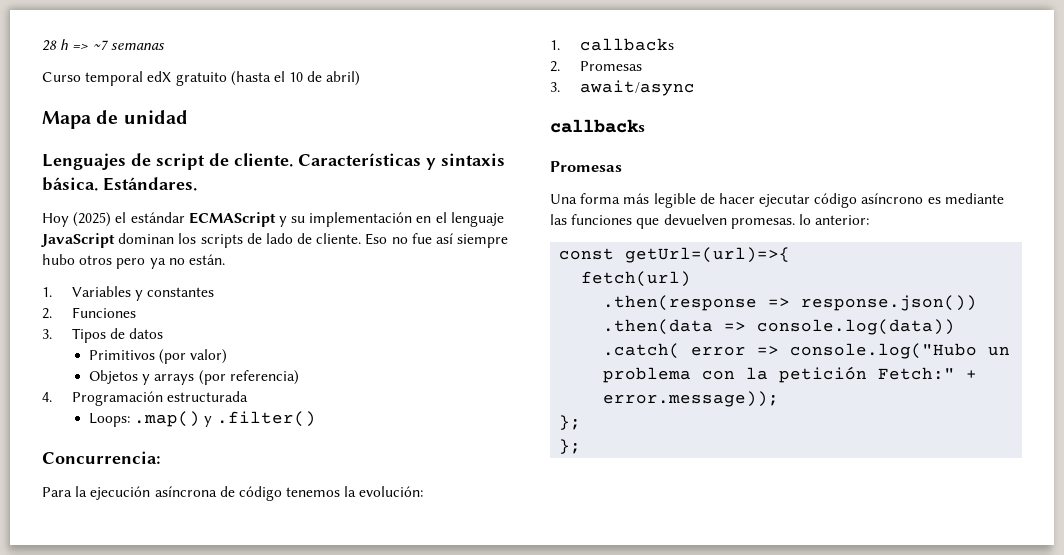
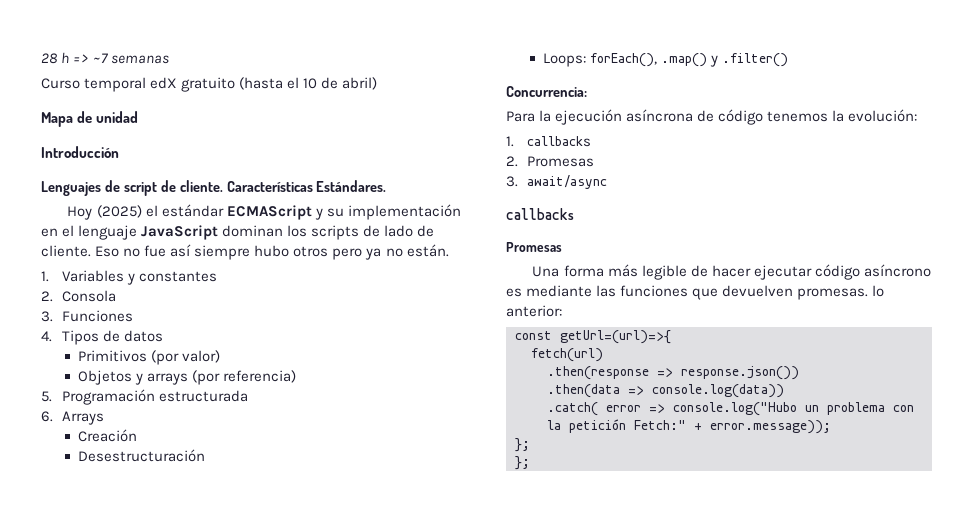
(188, 117) none -> [41,146,119,158] // Introducción
[426,153,505,170] [42,177,98,191] y sintaxis básica. -> (313, 186) none
(52, 313) none -> [61,290,116,302] [41,311,53,322] Consola // 3.
[42,329,52,339] 3. -> [41,331,52,342] 4.
[42,392,52,402] 4. -> [41,391,52,402] 5.
(249, 396) none -> [41,411,104,425] [78,429,138,442] [78,449,206,462] // 6. Arrays // Creación // Desestructuración
(131, 420) none -> [590,53,658,67] forEach(),

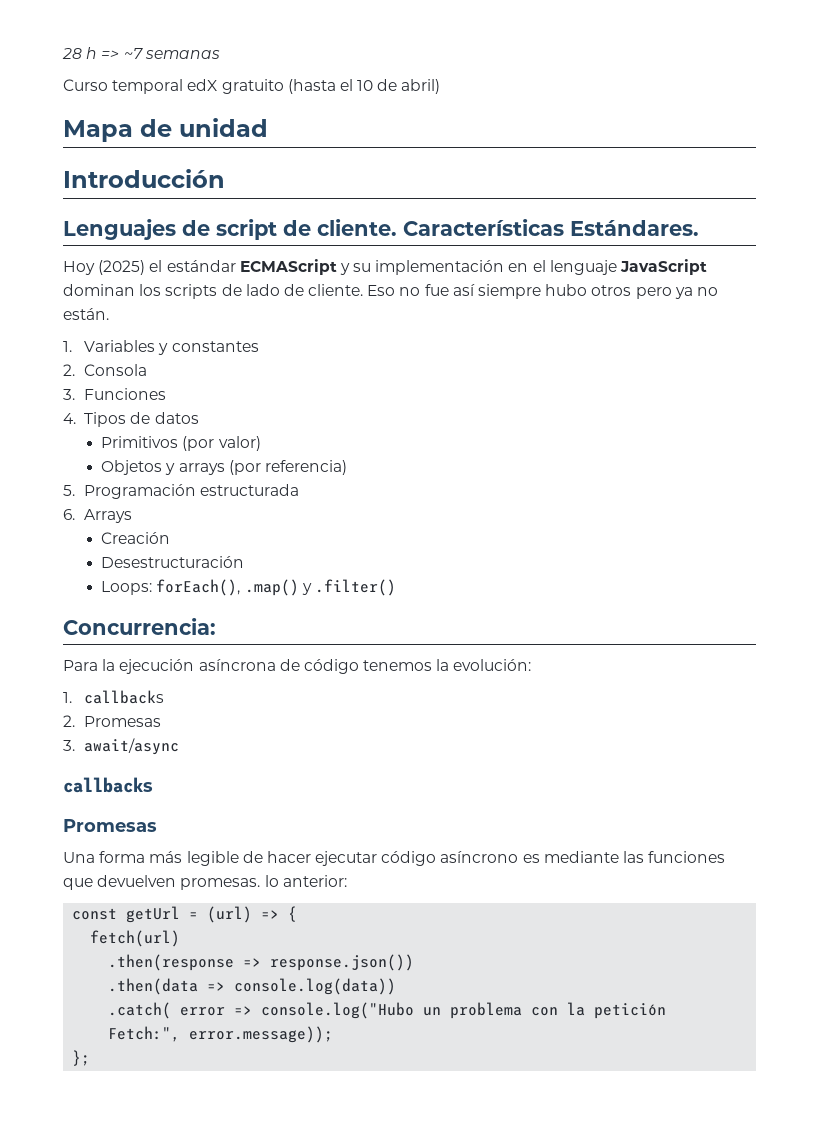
[560,330,671,344] getUrl=(url)=>{ -> [126,906,298,923] getUrl = (url) => {
[634,420,702,430] Fetch:" + -> [108,1026,181,1042] Fetch:",
[515,456,530,470] // }; -> (91, 1058) none

